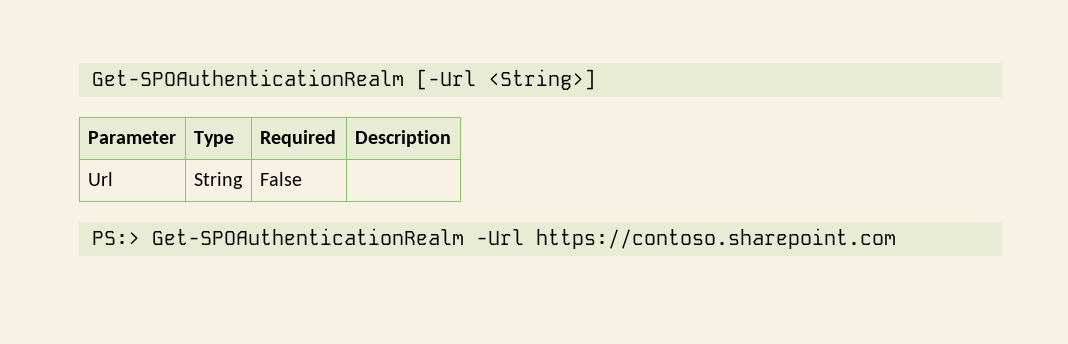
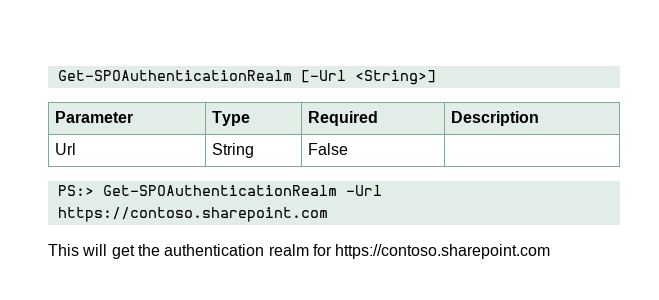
(896, 238) none -> [48,244,551,259] // This will get the authentication realm for https://contoso.sharepoint.com

